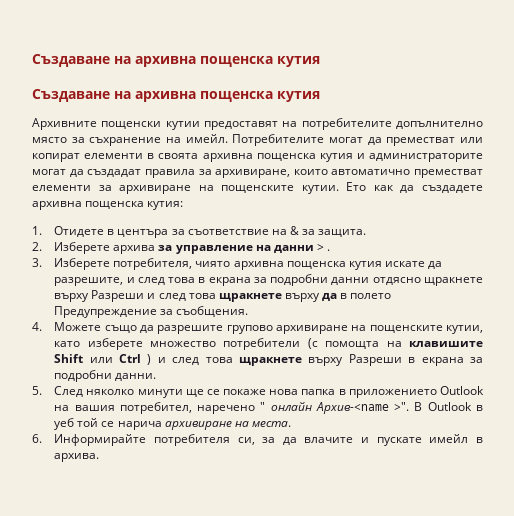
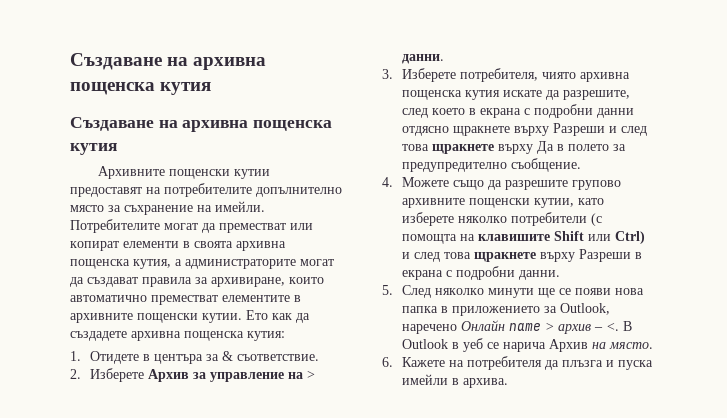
[185,134,228,143] имейл. -> [215,201,265,212] имейли.
[319,153,365,162] кутия и -> [133,259,182,269] кутия, а
[87,169,142,177] създадат -> [87,277,138,287] създават
[32,185,295,194] елементи за архивиране на пощенските -> [222,295,301,302] [70,313,198,323] елементите в архивните пощенски
[187,226,367,237] съответствие на & за защита. -> [222,351,320,361] & съответствие.
[113,245,156,254] архива -> [148,369,190,382] Архив
[273,244,330,253] данни > . -> [307,370,316,379] [402,54,445,64] > данни.
[126,277,267,286] и след това в екрана за -> [402,108,531,118] след което в екрана с
[321,293,337,301] да -> [537,141,555,154] Да
[54,306,249,318] Предупреждение за съобщения. -> [613,144,627,151] [402,158,582,172] за предупредително съобщение.
[275,325,443,334] архивиране на пощенските -> [402,198,531,208] архивните пощенски
[150,341,217,347] множество -> [458,216,508,223] няколко
[119,354,152,365] Ctrl ) -> [615,231,646,244] Ctrl)
[470,357,484,363] за -> [446,270,453,277] с
[223,389,267,395] покаже -> [575,288,612,295] появи
[440,386,484,395] [54,402,410,414] Outlook на вашия потребител, наречено " онлайн Архив-<name >". -> [544,303,611,315] [402,320,620,334] за Outlook, наречено Онлайн name > архив – <.
[77,418,99,427] той -> (484, 345) none
[164,421,291,430] [32,434,469,446] архивиране на места. // 6. Информирайте потребителя си, за да влачите и пускате имейл -> [549,339,654,352] [382,356,654,370] [402,374,449,385] Архив на място. // 6. Кажете на потребителя да плъзга и пуска имейли

